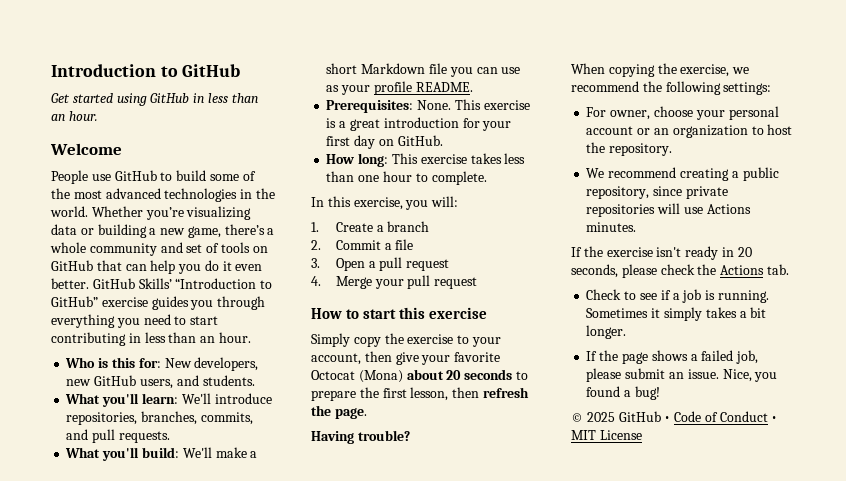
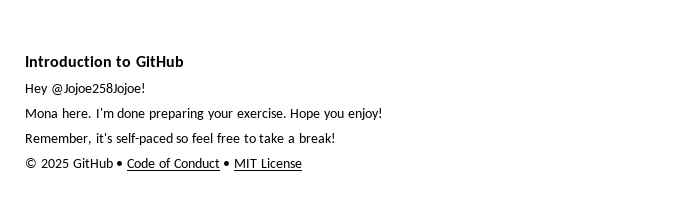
[51,93,258,106] [51,111,98,121] [50,143,122,155] [51,170,256,184] [51,188,275,202] [50,206,252,220] [51,224,275,238] [50,242,268,256] [51,260,263,274] [51,278,273,289] [51,296,266,310] [51,314,219,328] [51,332,251,346] [65,357,259,371] [66,375,255,389] [65,393,272,407] [66,411,253,425] [66,429,170,443] [65,447,258,461] [326,63,521,77] [326,81,473,95] [326,99,530,113] [326,117,512,131] [326,135,443,149] [326,153,526,167] [326,171,487,185] [311,196,459,210] [311,221,430,232] [311,239,414,250] [311,257,450,271] [311,275,478,289] [311,307,488,319] [311,333,501,347] [311,351,501,365] [311,369,528,383] [311,387,529,401] [311,405,367,419] [311,430,410,444] [571,63,750,77] [571,81,772,95] [586,106,779,120] [586,124,793,138] [586,142,673,156] [586,167,779,181] [586,186,728,199] [586,203,751,217] [586,222,637,232] [571,246,752,260] [571,264,789,278] [586,289,769,303] [586,307,767,321] [586,325,627,339] [586,350,759,364] [586,368,778,382] [586,386,660,400] Get started using GitHub in less than an hour. // Welcome // People use GitHub to build some of the most advanced technologies in the world. Whether you’re visualizing data or building a new game, there’s a whole community and set of tools on GitHub that can help you do it even better. GitHub Skills’ “Introduction to GitHub” exercise guides you through everything you need to start contributing in less than an hour. // Who is this for: New developers, new GitHub users, and students. // What you'll learn: We'll introduce repositories, branches, commits, and pull requests. // What you'll build: We'll make a short Markdown file you can use as your profile README. // Prerequisites: None. This exercise is a great introduction for your first day on GitHub. // How long: This exercise takes less than one hour to complete. // In this exercise, you will: // 1. Create a branch // 2. Commit a file // 3. Open a pull request // 4. Merge your pull request // How to start this exercise // Simply copy the exercise to your account, then give your favorite Octocat (Mona) about 20 seconds to prepare the first lesson, then refresh the page. // Having trouble? // When copying the exercise, we recommend the following settings: // For owner, choose your personal account or an organization to host the repository. // We recommend creating a public repository, since private repositories will use Actions minutes. // If the exercise isn't ready in 20 seconds, please check the Actions tab. // Check to see if a job is running. Sometimes it simply takes a bit longer. // If the page shows a failed job, please submit an issue. Nice, you found a bug! -> [25,83,146,95] [25,108,384,120] [25,133,337,145] Hey @Jojoe258Jojoe! // Mona here. I'm done preparing your exercise. Hope you enjoy! // Remember, it's self-paced so feel free to take a break!

